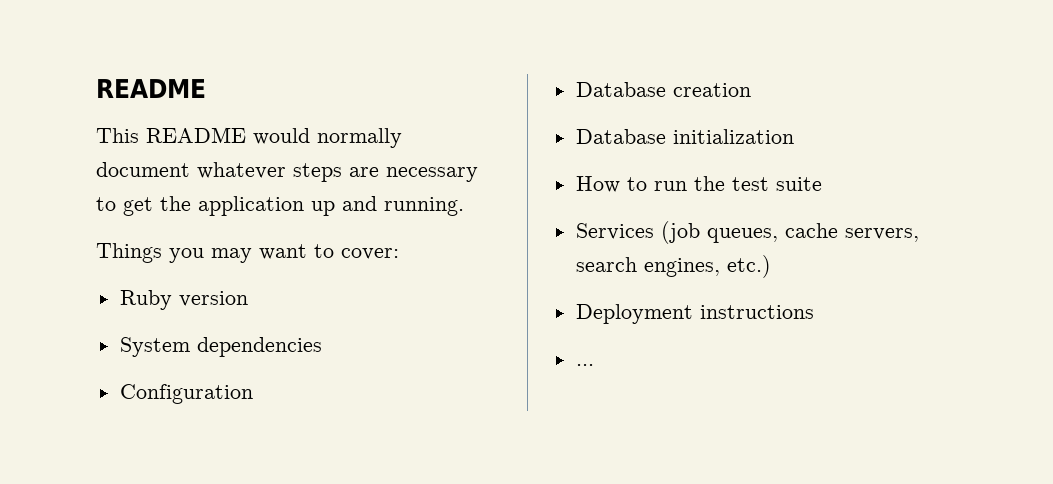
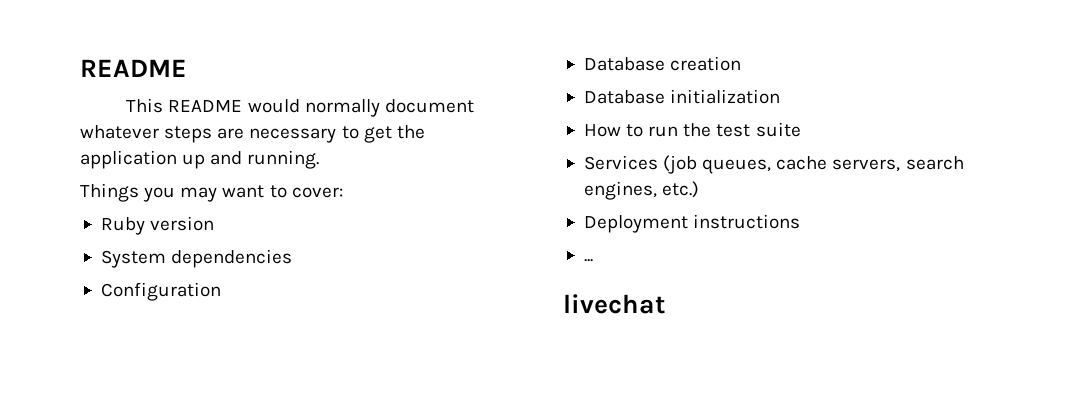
(594, 365) none -> [563,294,665,314] // livechat

